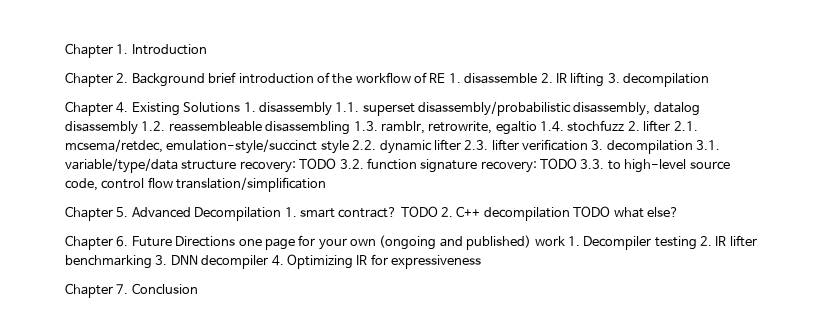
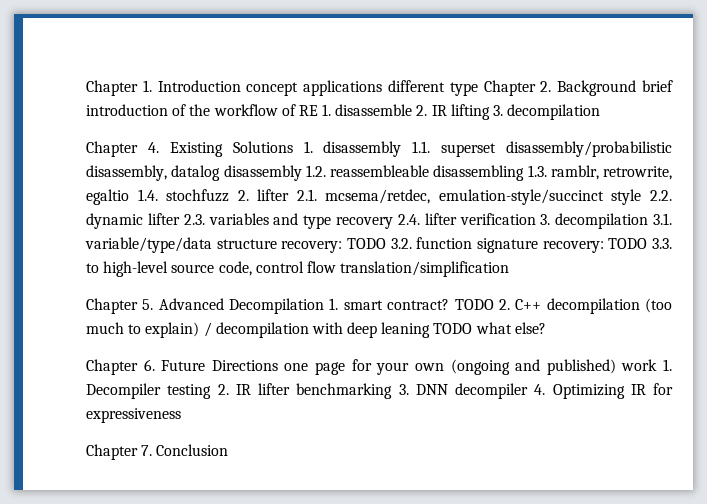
(207, 49) // -> [246,80,478,96] concept applications different type
(489, 145) none -> [208,213,420,229] variables and type recovery 2.4.
(570, 214) none -> [645,298,673,313] [86,322,431,338] (too much to explain) / decompilation with deep leaning

